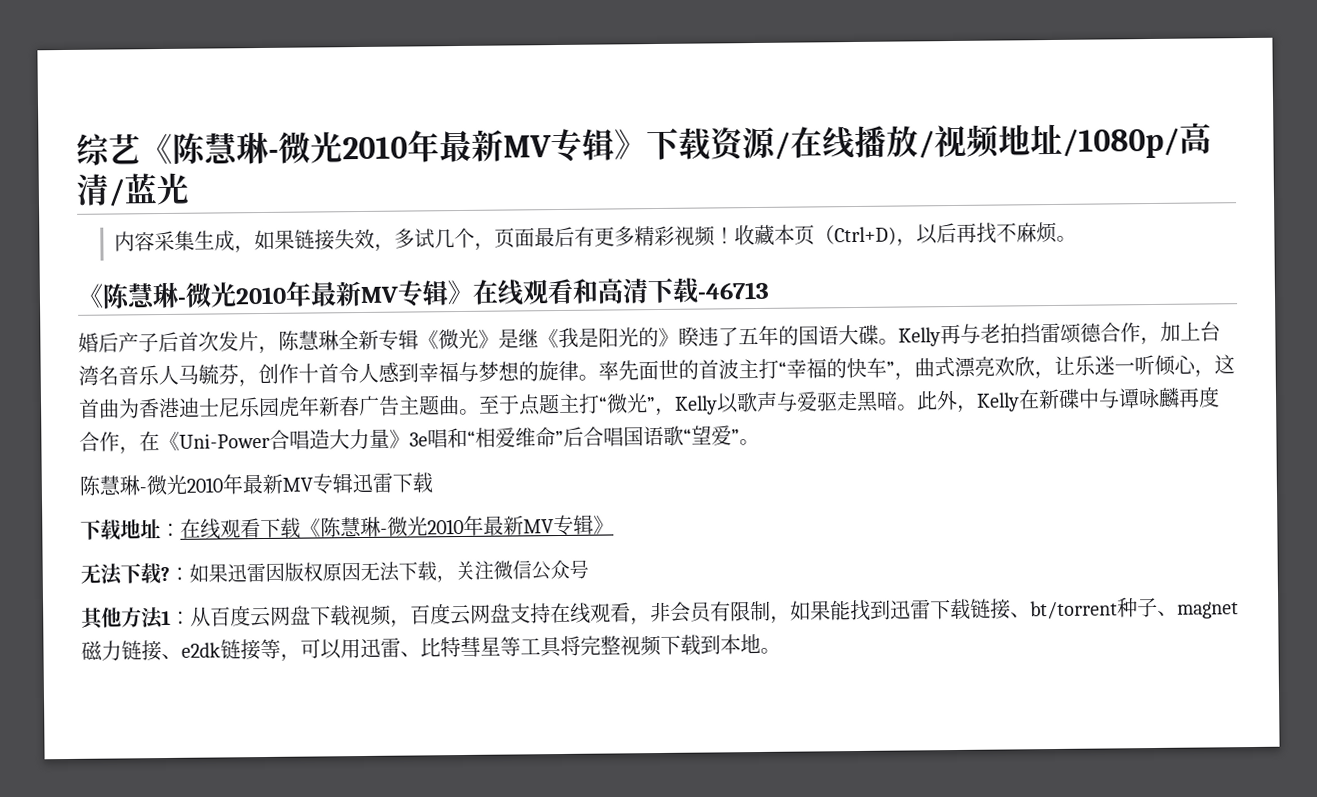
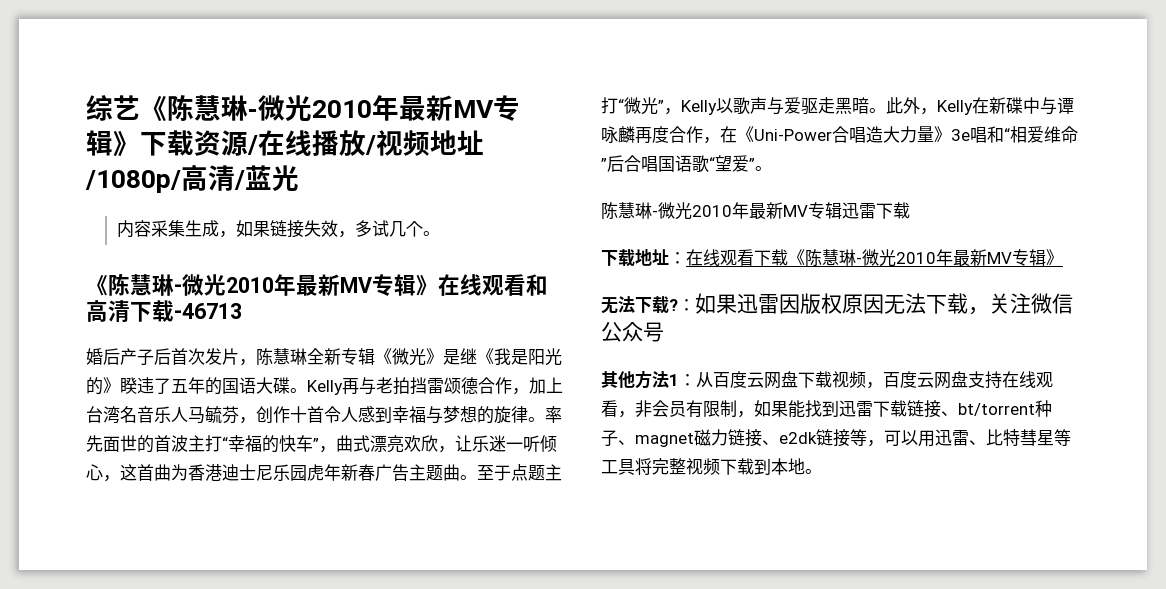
[474,221,1058,251] ，页面最后有更多精彩视频！收藏本页（Ctrl+D)，以后再找不麻烦 -> (423, 229) none

